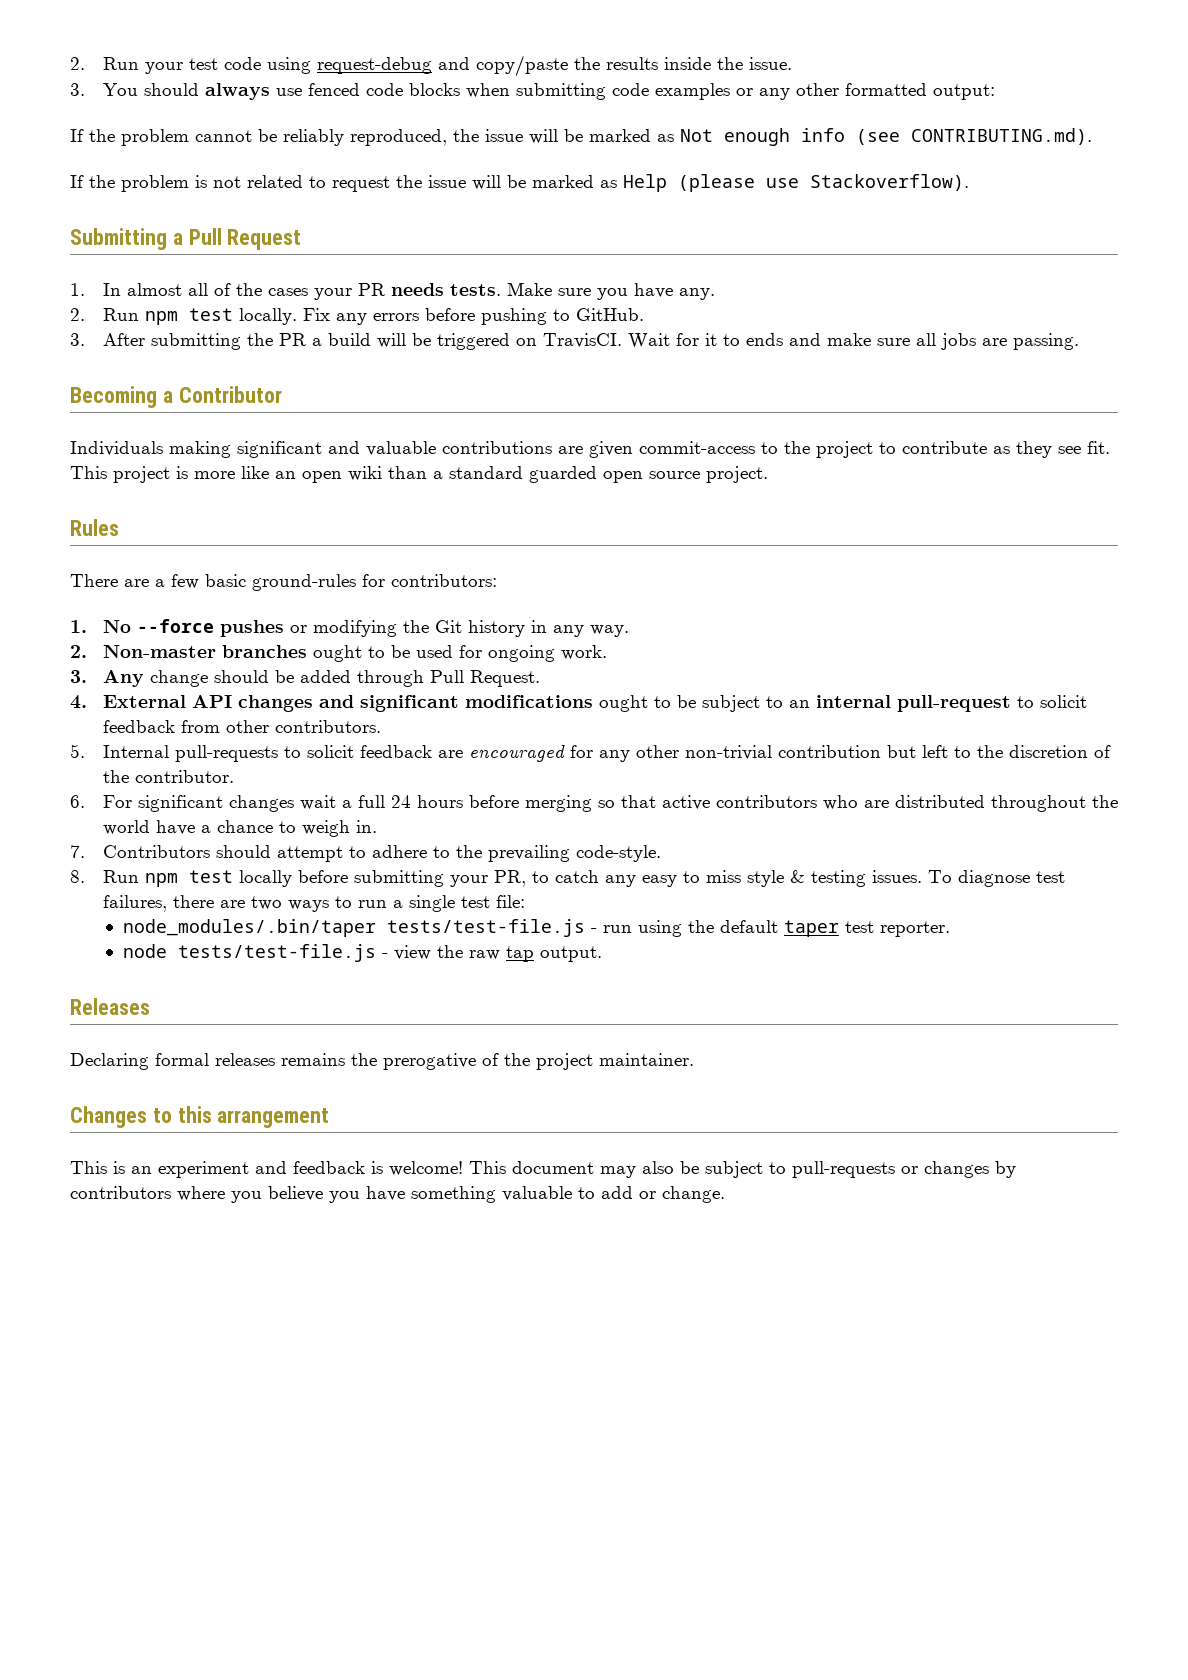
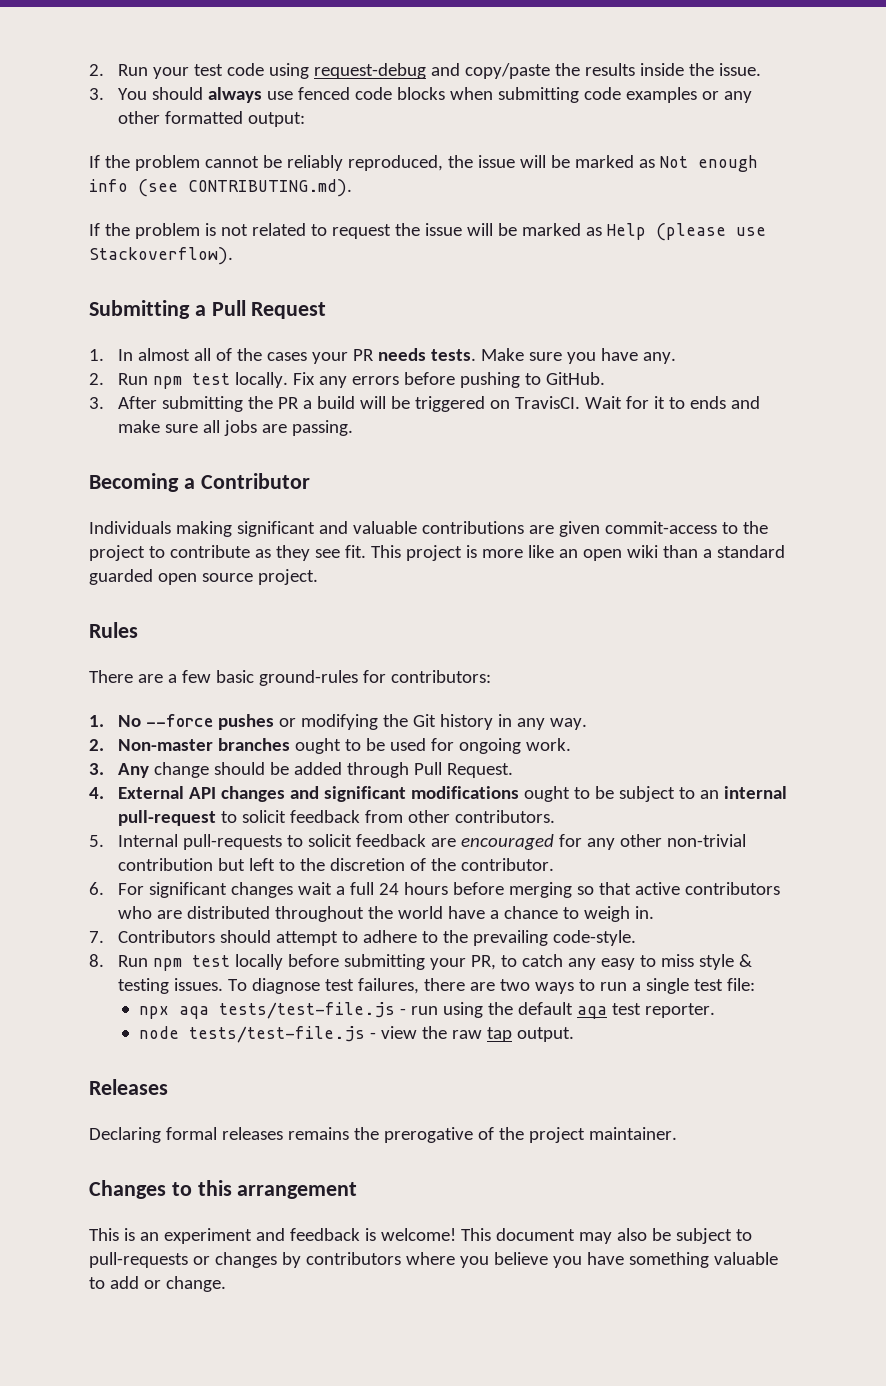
[123,919,377,937] node_modules/.bin/taper -> [138,1006,209,1019] npx aqa
[784,920,840,937] taper -> [576,1006,607,1019] aqa

